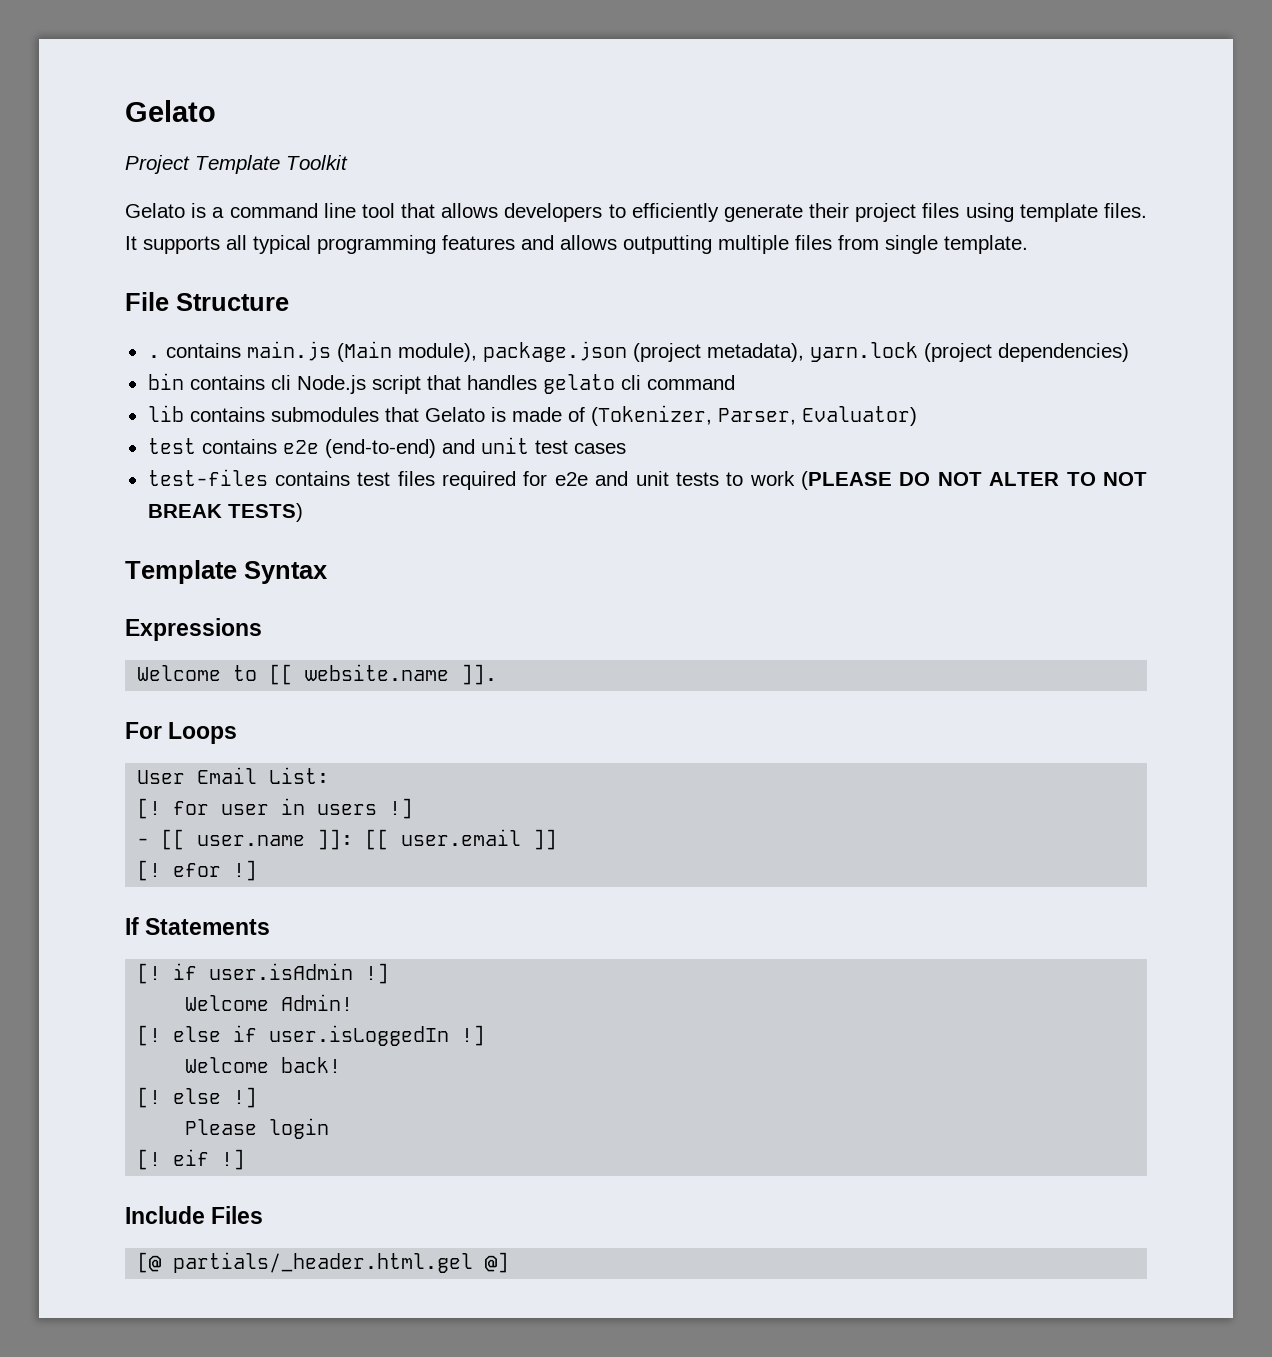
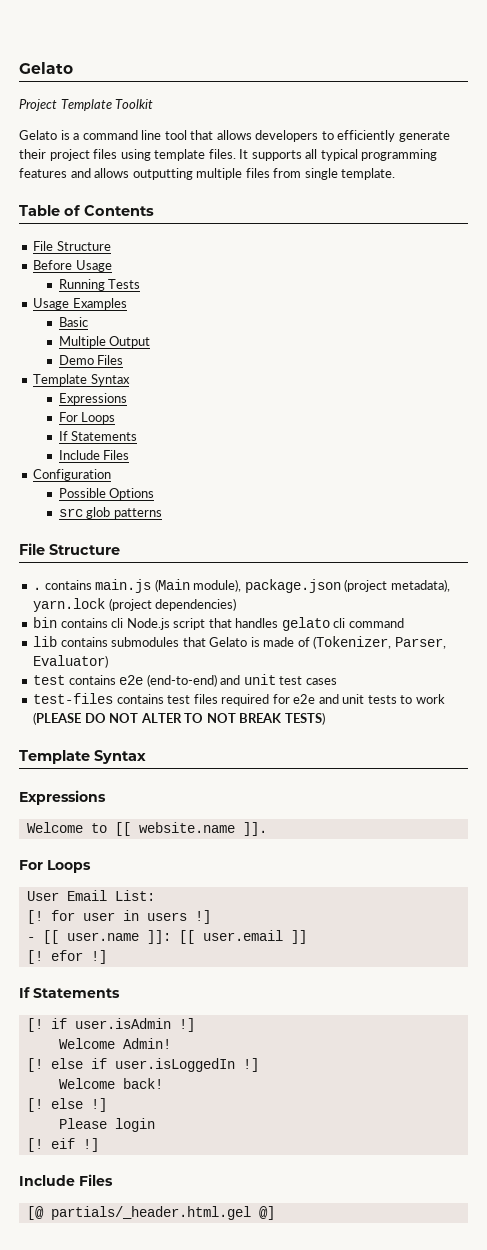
(1028, 244) none -> [19,205,154,216] [33,241,111,251] [33,260,112,272] [58,279,141,291] [33,298,127,310] [58,317,88,327] [58,336,151,348] [58,355,124,365] [33,374,130,386] [58,393,127,405] [58,412,116,424] [58,431,138,441] [58,450,130,460] [33,469,112,481] [58,488,155,500] [58,507,162,519] // Table of Contents // File Structure // Before Usage // Running Tests // Usage Examples // Basic // Multiple Output // Demo Files // Template Syntax // Expressions // For Loops // If Statements // Include Files // Configuration // Possible Options // src glob patterns

